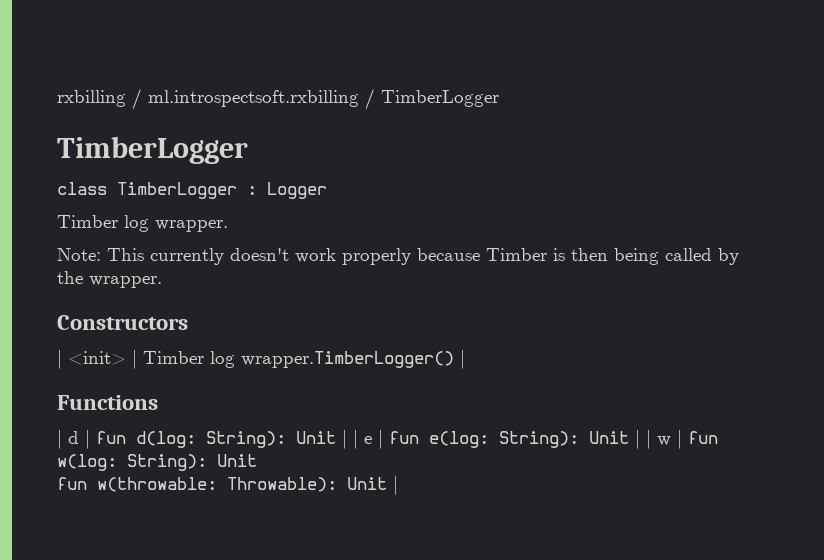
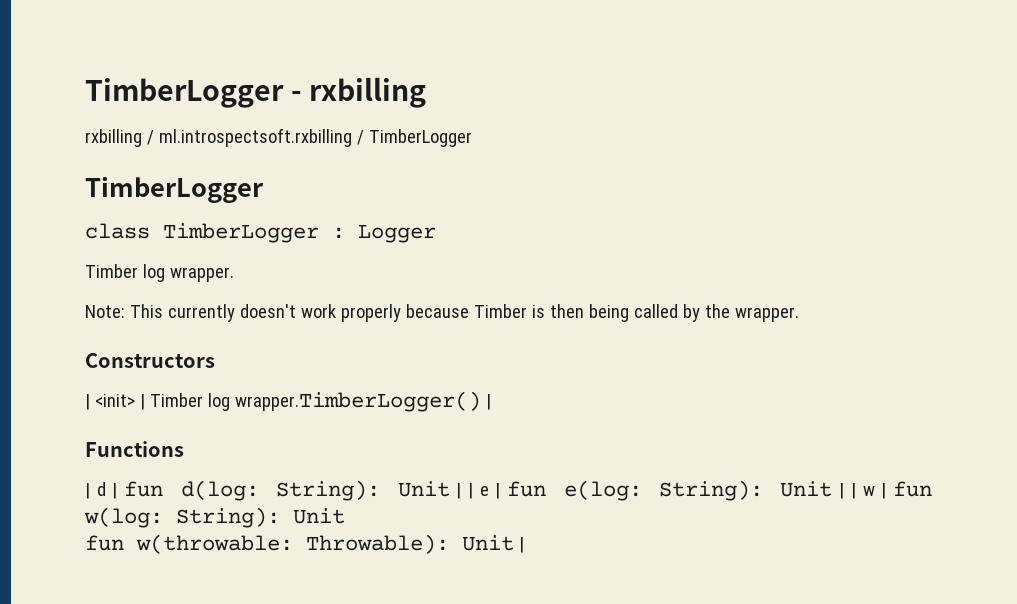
(57, 98) none -> [85,77,427,108] TimberLogger - rxbilling //

